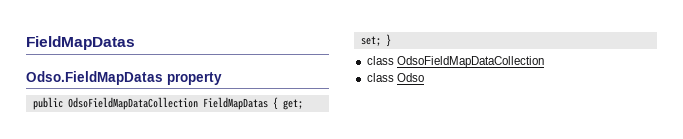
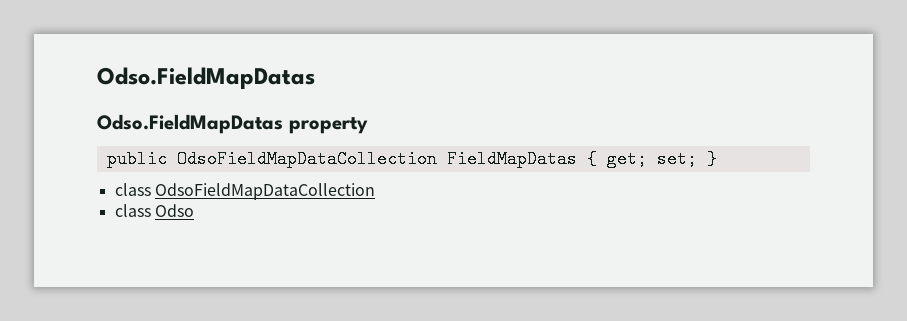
[26,36,135,50] FieldMapDatas -> [97,67,315,89] Odso.FieldMapDatas

